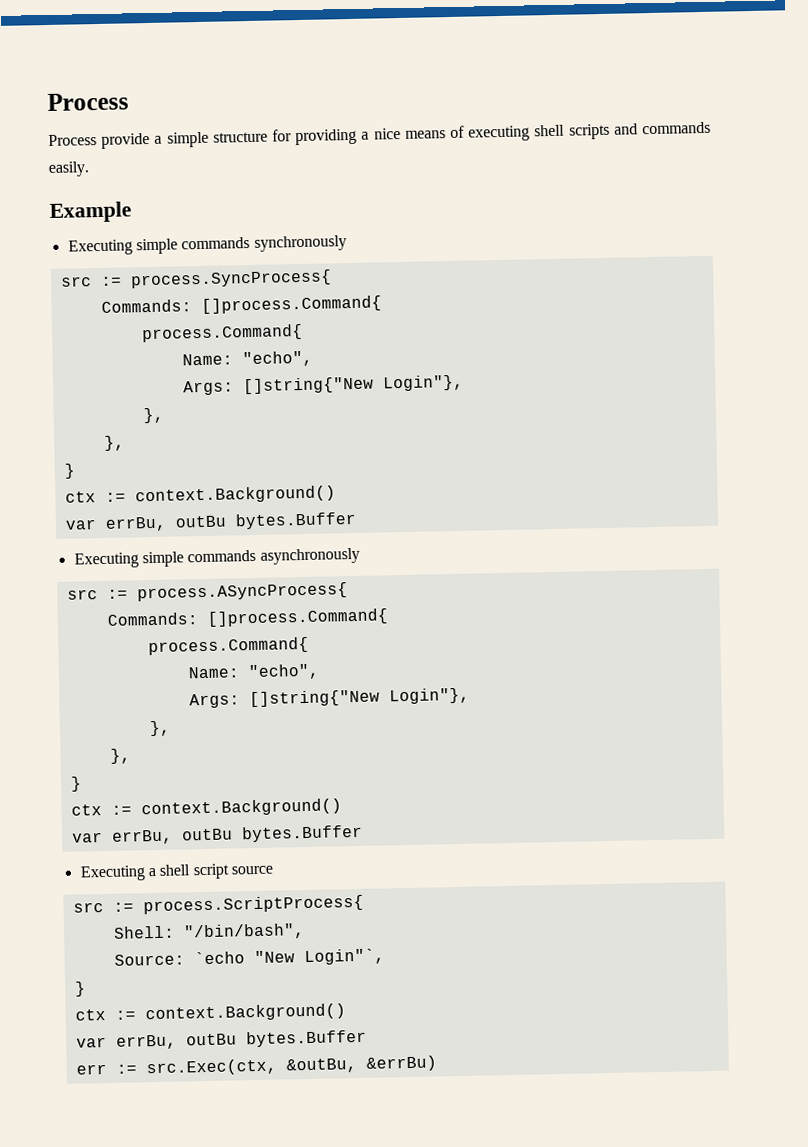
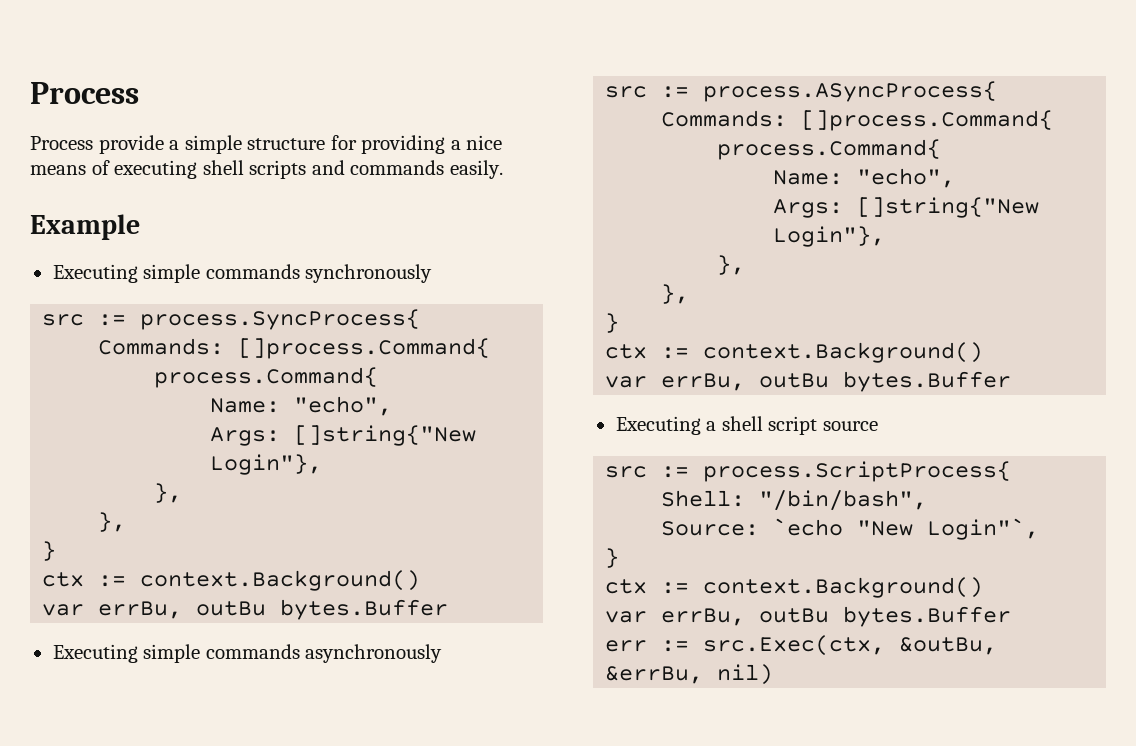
[365,1055,437,1072] &errBu) -> [605,664,774,685] &errBu, nil)

